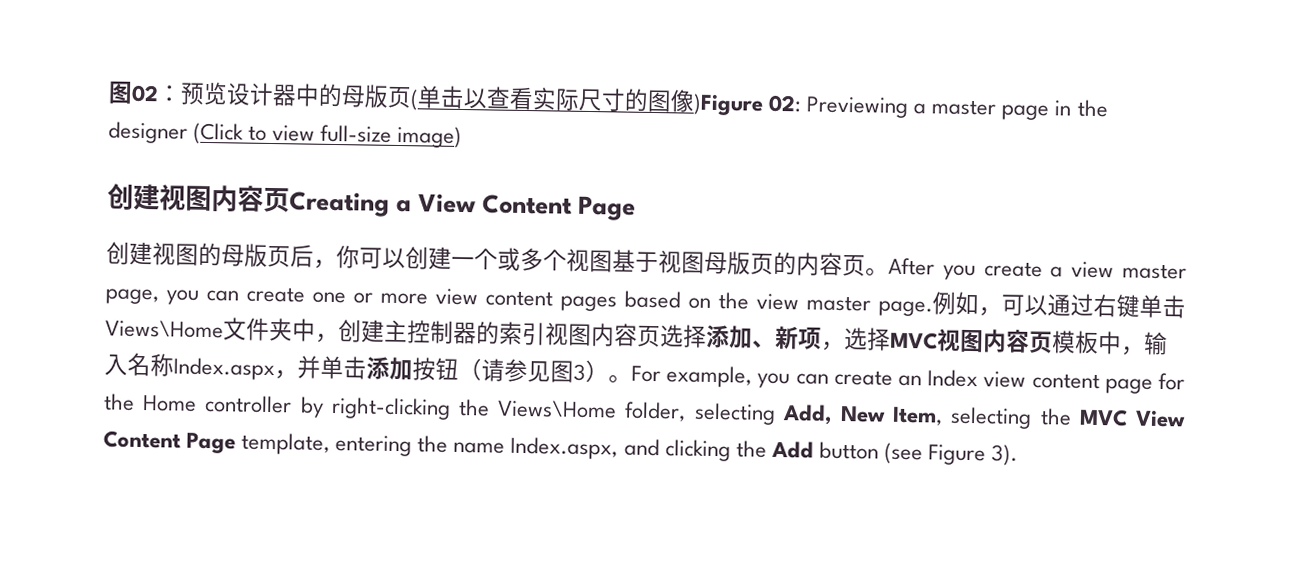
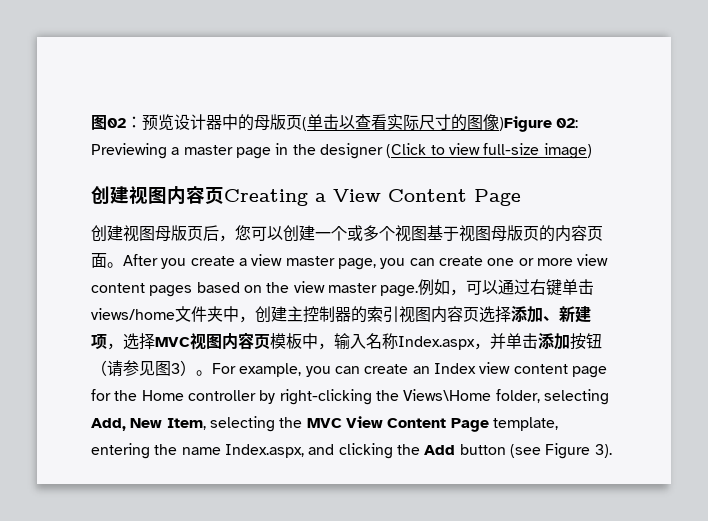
[198,242,222,267] 的 -> (155, 233) none
[336,245,360,269] 你 -> [235,225,251,241] 您
(866, 265) none -> [91,253,107,268] 面
[105,319,224,339] Views\Home -> [91,308,175,320] views/home
(799, 337) none -> [575,306,591,323] 建

